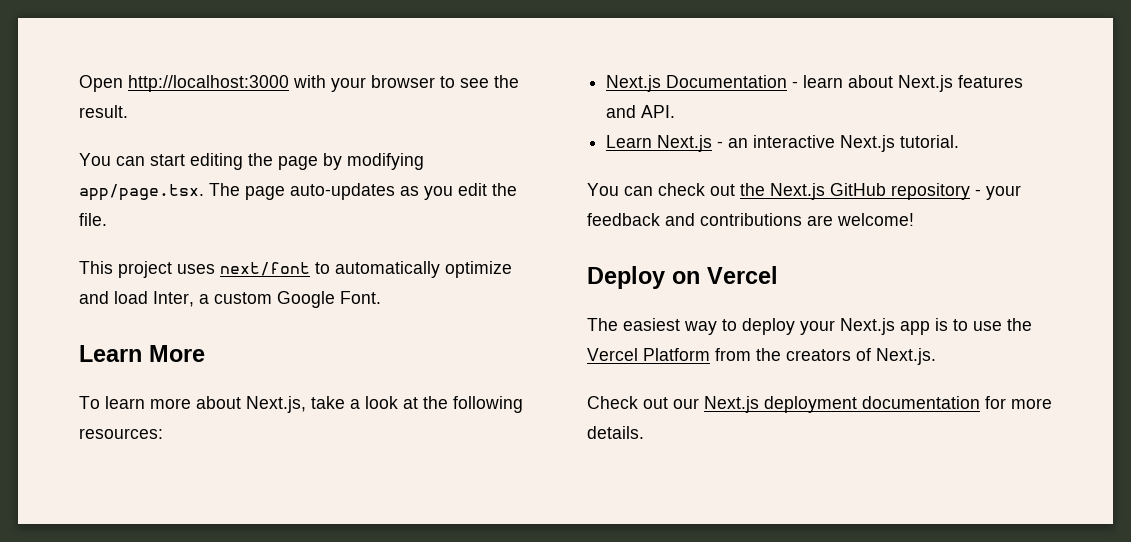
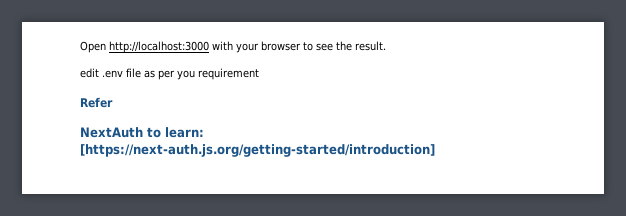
[79,153,424,170] [79,183,517,201] [79,213,107,226] [79,261,512,278] [79,291,381,308] [79,345,205,362] [79,396,523,413] [79,428,163,439] [606,75,1024,92] [606,105,676,118] [606,135,960,152] [587,183,1021,200] [587,213,914,226] [587,266,778,289] [587,318,1032,335] [587,348,936,365] [587,396,1052,413] [587,426,644,439] You can start editing the page by modifying app/page.tsx. The page auto-updates as you edit the file. // This project uses next/font to automatically optimize and load Inter, a custom Google Font. // Learn More // To learn more about Next.js, take a look at the following resources: // Next.js Documentation - learn about Next.js features and API. // Learn Next.js - an interactive Next.js tutorial. // You can check out the Next.js GitHub repository - your feedback and contributions are welcome! // Deploy on Vercel // The easiest way to deploy your Next.js app is to use the Vercel Platform from the creators of Next.js. // Check out our Next.js deployment documentation for more details. -> [80,68,259,80] [80,97,113,108] [80,127,204,138] [80,144,435,157] edit .env file as per you requirement // Refer // NextAuth to learn: [https://next-auth.js.org/getting-started/introduction]

